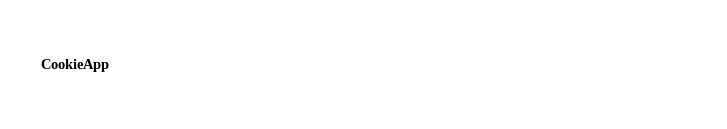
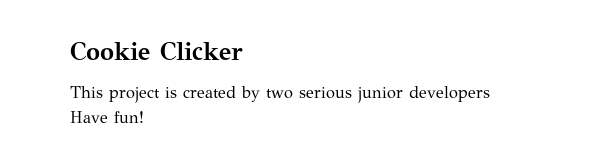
[41,59,109,72] CookieApp -> [70,41,243,61] [70,86,490,103] [70,111,144,123] Cookie Clicker // This project is created by two serious junior developers Have fun!

